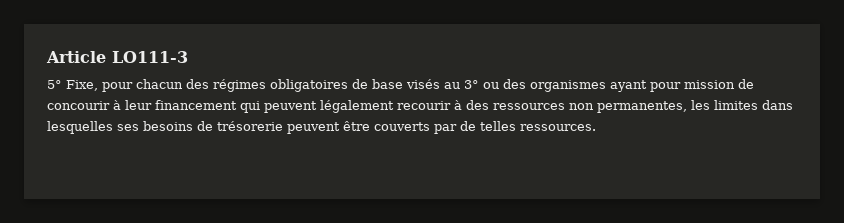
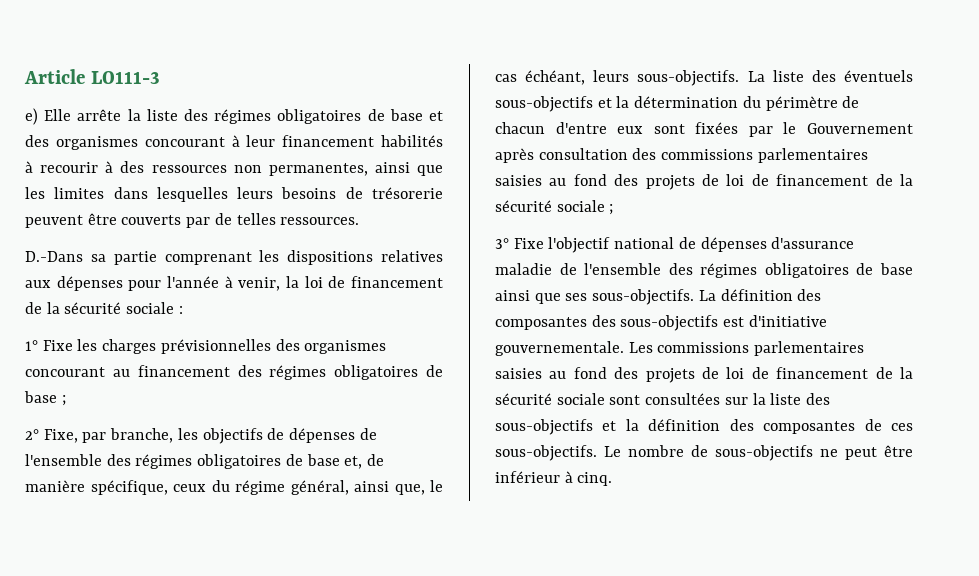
[47,79,754,92] [47,100,394,113] 5° Fixe, pour chacun des régimes obligatoires de base visés au 3° ou des organismes ayant pour mission de concourir à leur financement qui peuvent légalement -> [25,108,443,125] [25,135,443,150] [25,161,33,173] e) Elle arrête la liste des régimes obligatoires de base et des organismes concourant à leur financement habilités à
(687, 107) none -> [374,162,443,176] ainsi que
[117,124,139,131] ses -> [237,187,274,199] leurs
(596, 127) none -> [25,250,443,265] [25,276,444,291] [25,302,183,314] [25,339,387,354] [25,365,443,380] [24,391,66,406] [25,428,377,444] [25,454,385,469] [25,480,443,495] [495,70,913,86] [495,96,860,112] [495,122,913,137] [495,148,868,163] [495,174,913,190] [495,200,614,215] [495,237,855,253] [495,263,913,278] [495,289,822,305] [495,315,827,331] [495,341,865,356] [495,367,913,383] [495,393,831,405] [495,419,913,435] [495,445,913,461] [495,471,613,486] // D.-Dans sa partie comprenant les dispositions relatives aux dépenses pour l'année à venir, la loi de financement de la sécurité sociale : // 1° Fixe les charges prévisionnelles des organismes concourant au financement des régimes obligatoires de base ; // 2° Fixe, par branche, les objectifs de dépenses de l'ensemble des régimes obligatoires de base et, de manière spécifique, ceux du régime général, ainsi que, le cas échéant, leurs sous-objectifs. La liste des éventuels sous-objectifs et la détermination du périmètre de chacun d'entre eux sont fixées par le Gouvernement après consultation des commissions parlementaires saisies au fond des projets de loi de financement de la sécurité sociale ; // 3° Fixe l'objectif national de dépenses d'assurance maladie de l'ensemble des régimes obligatoires de base ainsi que ses sous-objectifs. La définition des composantes des sous-objectifs est d'initiative gouvernementale. Les commissions parlementaires saisies au fond des projets de loi de financement de la sécurité sociale sont consultées sur la liste des sous-objectifs et la définition des composantes de ces sous-objectifs. Le nombre de sous-objectifs ne peut être inférieur à cinq.

